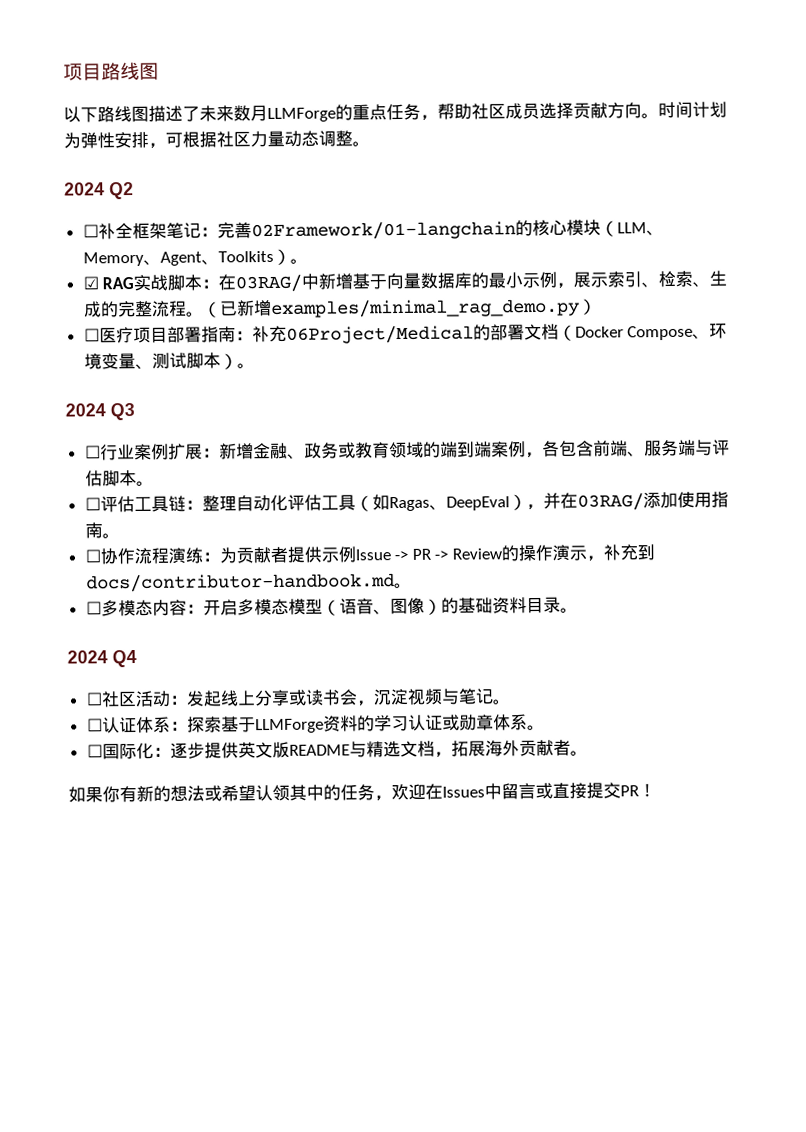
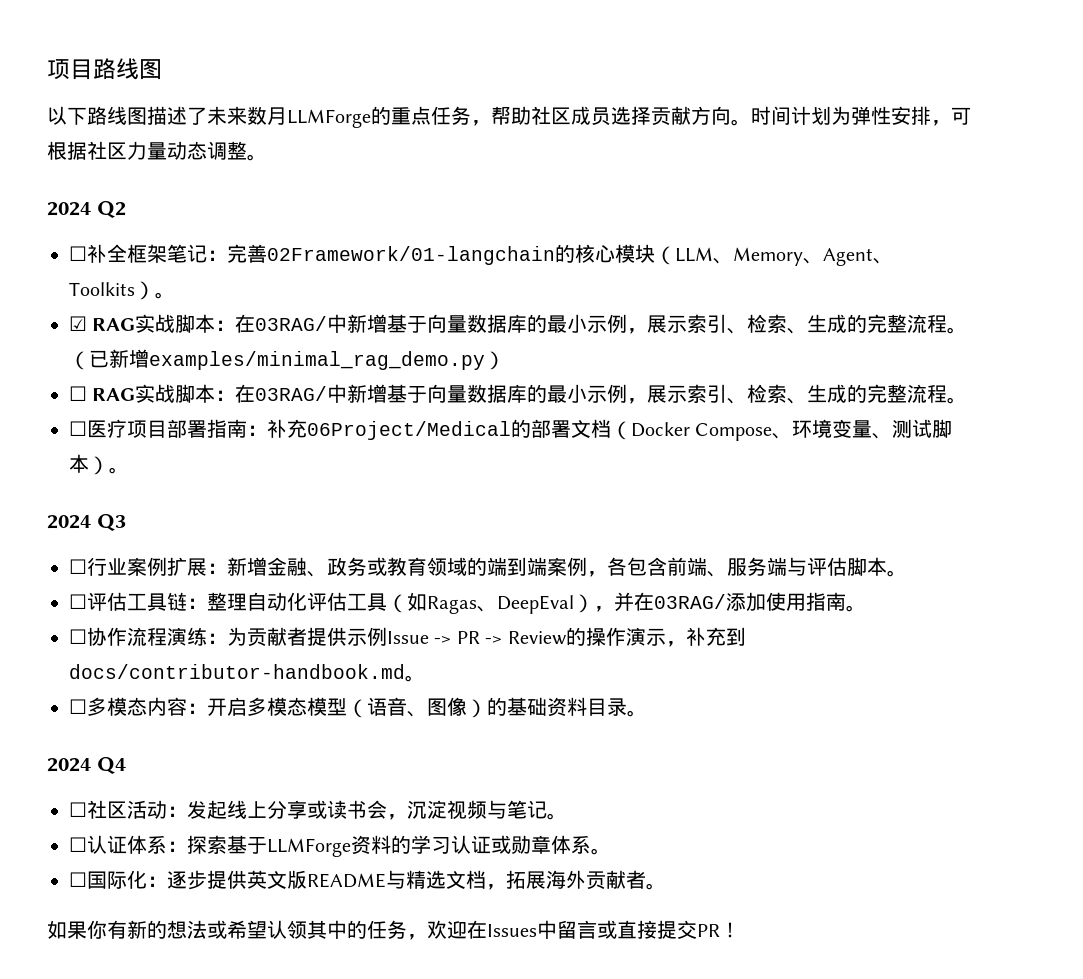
(597, 306) none -> [69,384,968,404] // ☐ RAG实战脚本：在03RAG/中新增基于向量数据库的最小示例，展示索引、检索、生成的完整流程。

